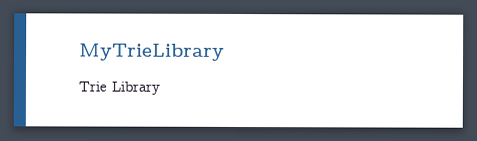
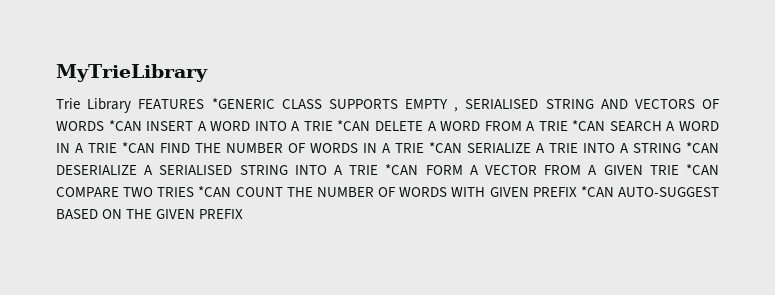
(160, 88) none -> [138,98,720,112] [56,120,719,131] [56,142,719,153] [56,164,719,175] [56,186,719,197] [56,209,244,219] FEATURES *GENERIC CLASS SUPPORTS EMPTY , SERIALISED STRING AND VECTORS OF WORDS *CAN INSERT A WORD INTO A TRIE *CAN DELETE A WORD FROM A TRIE *CAN SEARCH A WORD IN A TRIE *CAN FIND THE NUMBER OF WORDS IN A TRIE *CAN SERIALIZE A TRIE INTO A STRING *CAN DESERIALIZE A SERIALISED STRING INTO A TRIE *CAN FORM A VECTOR FROM A GIVEN TRIE *CAN COMPARE TWO TRIES *CAN COUNT THE NUMBER OF WORDS WITH GIVEN PREFIX *CAN AUTO-SUGGEST BASED ON THE GIVEN PREFIX

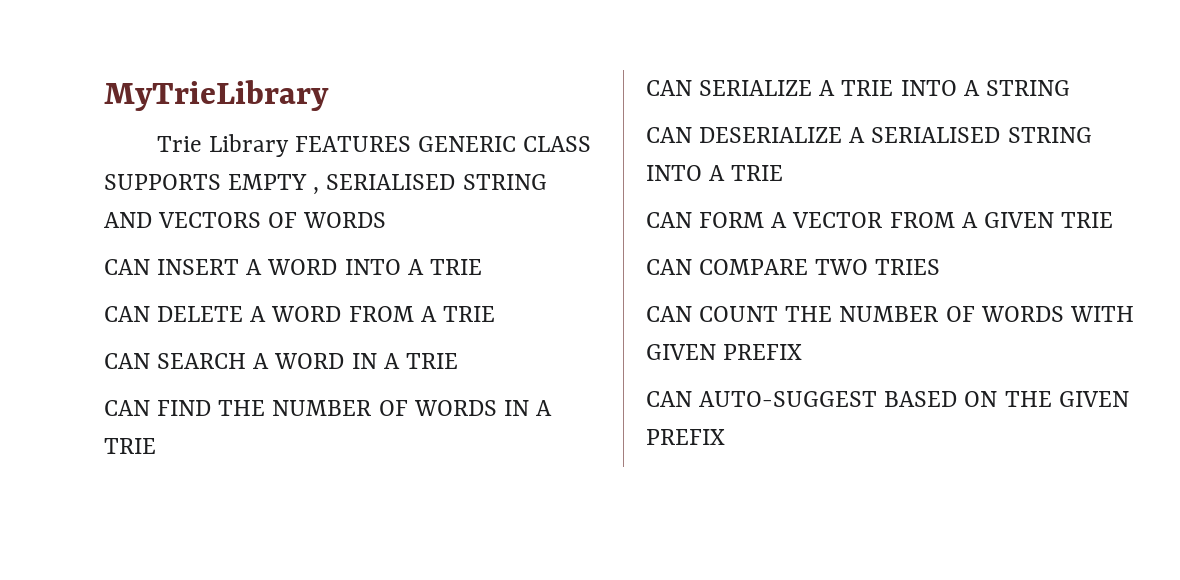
[211,98,275,109] *GENERIC -> [418,136,517,152] GENERIC
[108,120,142,131] *CAN -> [104,259,150,275] // CAN
[337,120,371,131] *CAN -> [104,306,150,322] // CAN
[572,120,606,131] *CAN -> [104,353,150,369] // CAN
[122,142,155,153] *CAN -> [104,400,150,416] // CAN
[429,142,462,153] *CAN -> [646,80,692,96] // CAN
[686,142,719,153] *CAN -> [646,127,692,143] // CAN
[385,164,419,175] *CAN -> [646,212,692,228] // CAN
[686,164,719,175] *CAN -> [646,259,692,275] // CAN
[198,186,232,197] *CAN -> [646,306,692,322] // CAN
[580,186,614,197] *CAN -> [646,391,692,407] // CAN

